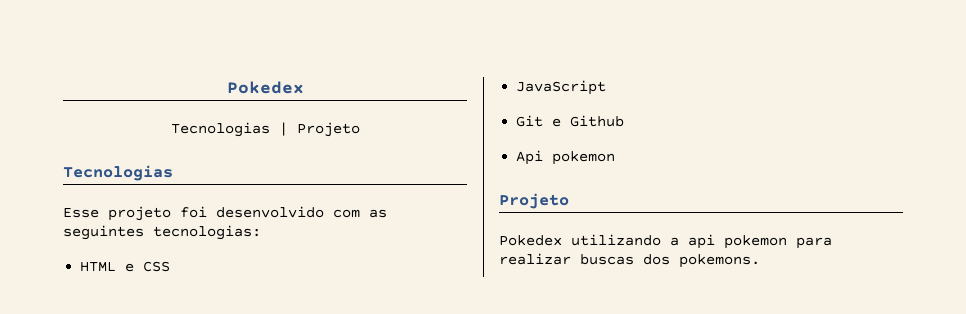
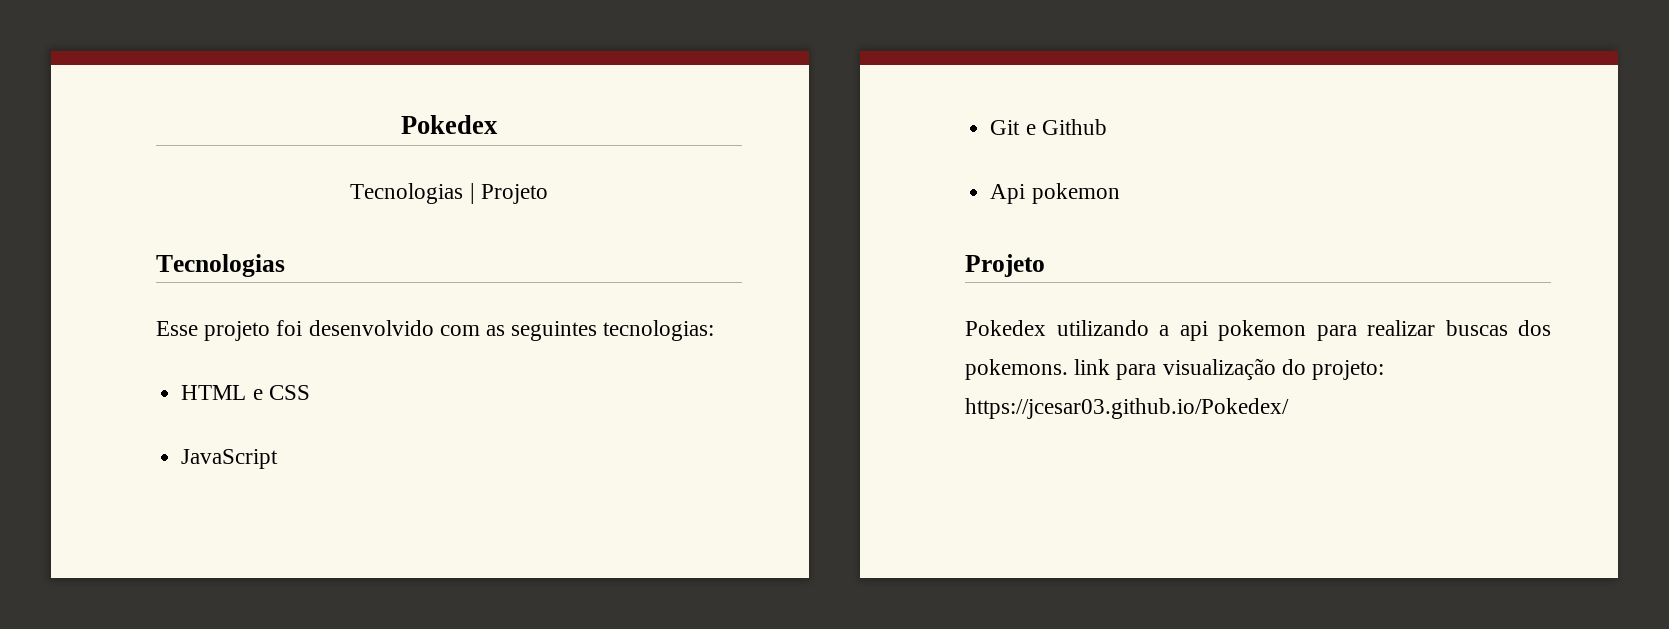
(760, 261) none -> [1074,358,1385,380] [965,398,1289,419] link para visualização do projeto: https://jcesar03.github.io/Pokedex/

